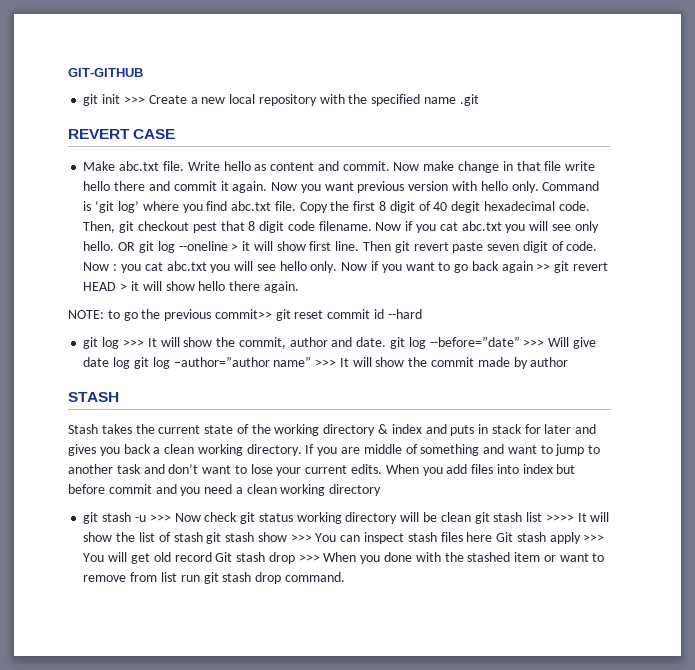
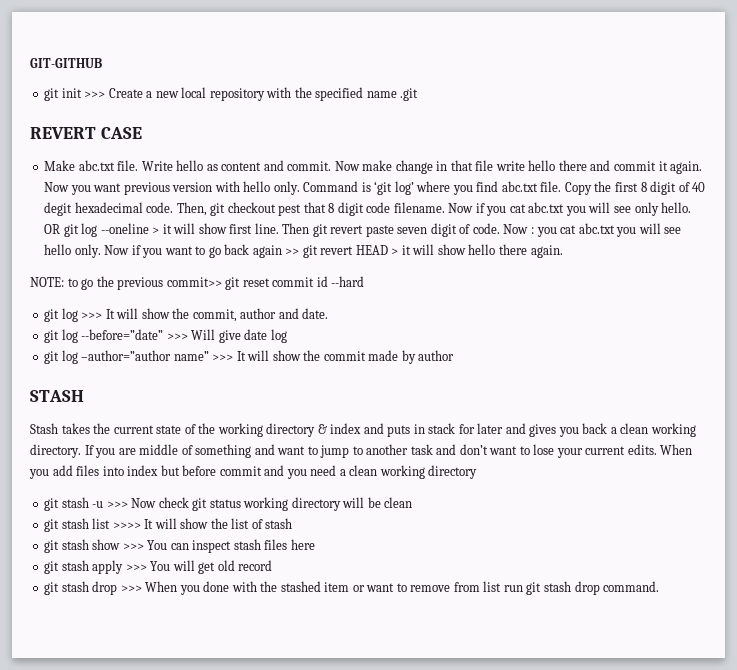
(387, 342) none -> (329, 313) //
(131, 363) none -> (287, 336) //
(471, 517) none -> (413, 502) //
(203, 537) none -> (293, 523) //
[496,532,514,542] Git -> [44,561,60,574] // git
[215,552,233,562] Git -> [44,582,60,595] // git

